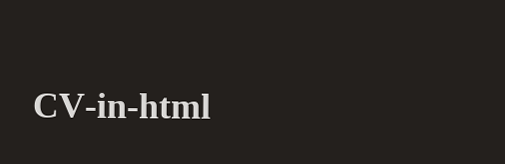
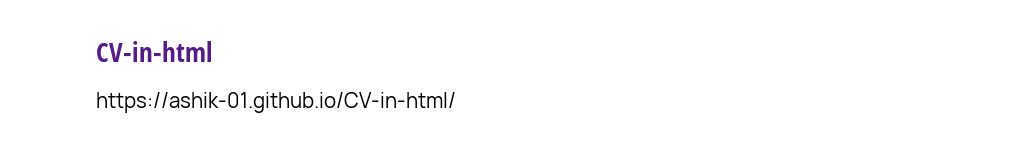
(211, 105) none -> [96,92,456,113] // https://ashik-01.github.io/CV-in-html/

